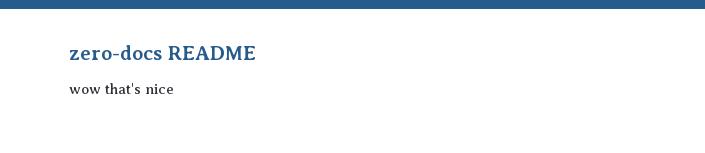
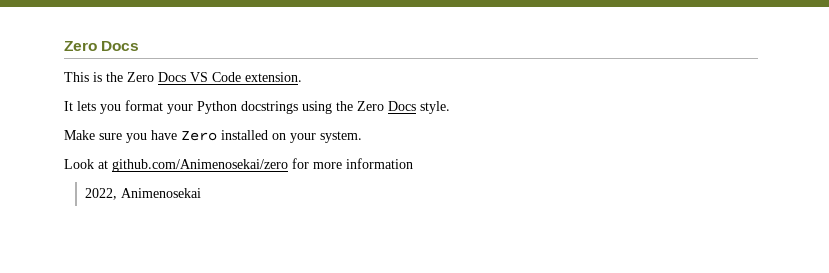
[69,45,256,60] [69,83,174,94] zero-docs README // wow that's nice -> [64,41,140,51] [64,72,302,82] [64,100,450,114] [64,130,362,143] [64,158,413,172] [85,188,202,200] Zero Docs // This is the Zero Docs VS Code extension. // It lets you format your Python docstrings using the Zero Docs style. // Make sure you have Zero installed on your system. // Look at github.com/Animenosekai/zero for more information // 2022, Animenosekai

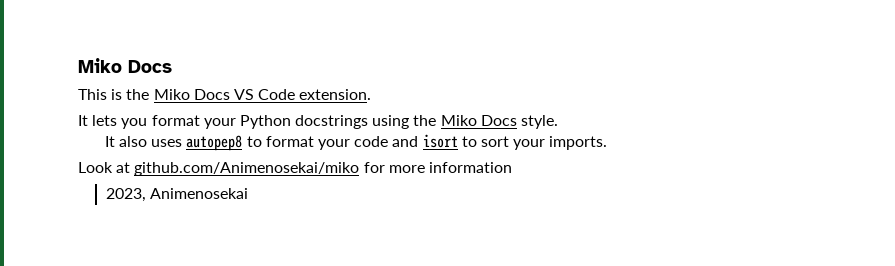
[64,41,97,51] Zero -> [78,58,122,73] Miko
[127,72,154,82] Zero -> [153,89,190,100] Miko
[357,101,384,111] Zero -> [440,115,477,126] Miko
[64,130,362,143] Make sure you have Zero installed on your system. -> [104,134,608,151] It also uses autopep8 to format your code and isort to sort your imports.
[112,159,288,172] github.com/Animenosekai/zero -> [134,162,360,176] github.com/Animenosekai/miko
[85,188,118,200] 2022, -> [105,188,146,202] 2023,

